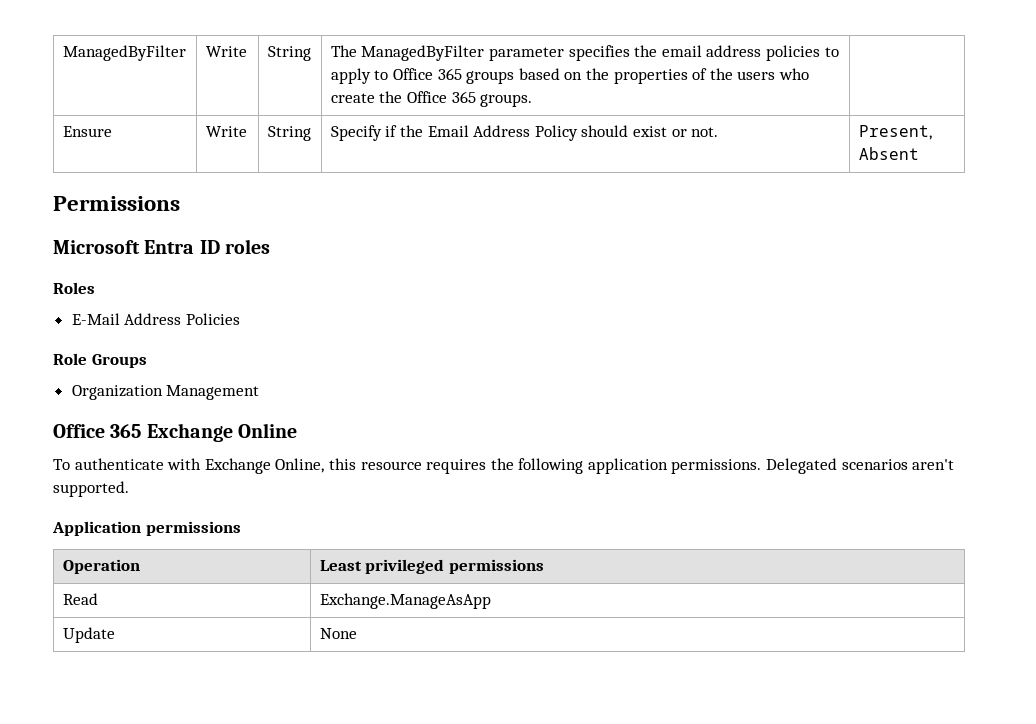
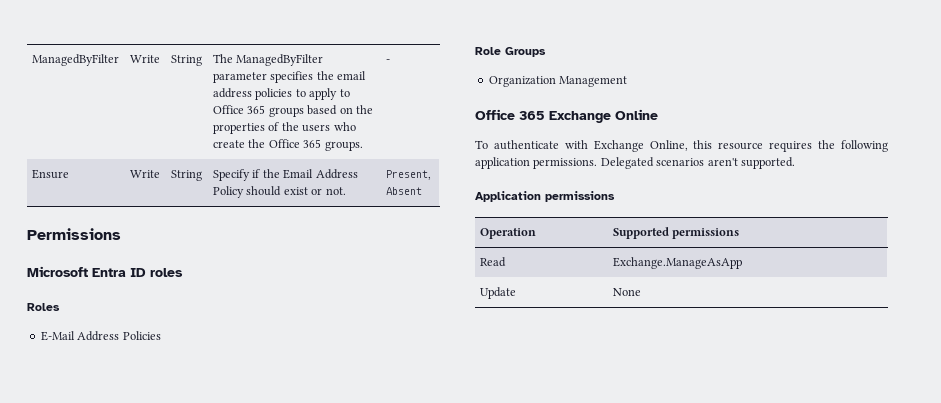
(533, 100) none -> [386,59,391,63] -
[319,559,445,574] Least privileged -> [613,227,670,239] Supported

